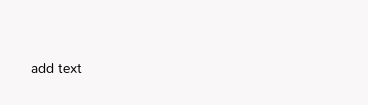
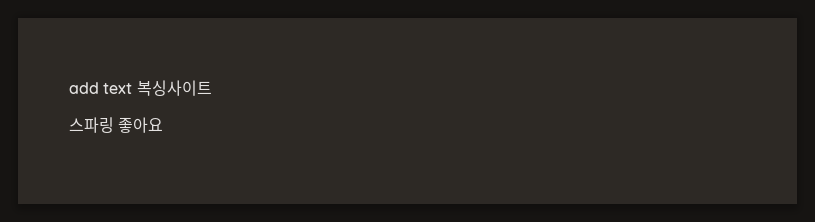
(82, 68) none -> [136,80,212,96] [69,117,164,133] 복싱사이트 // 스파링 좋아요

